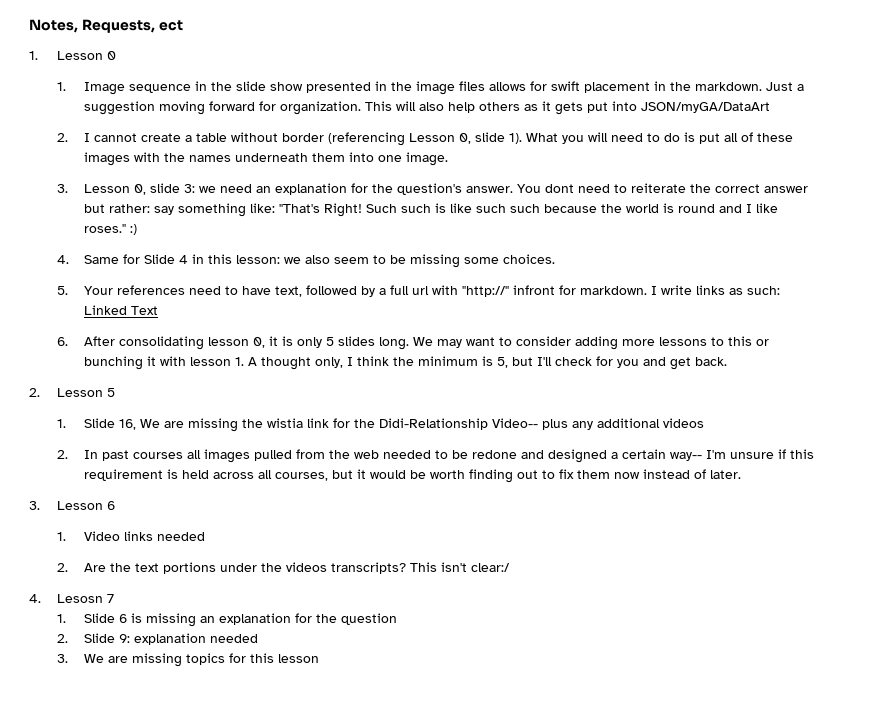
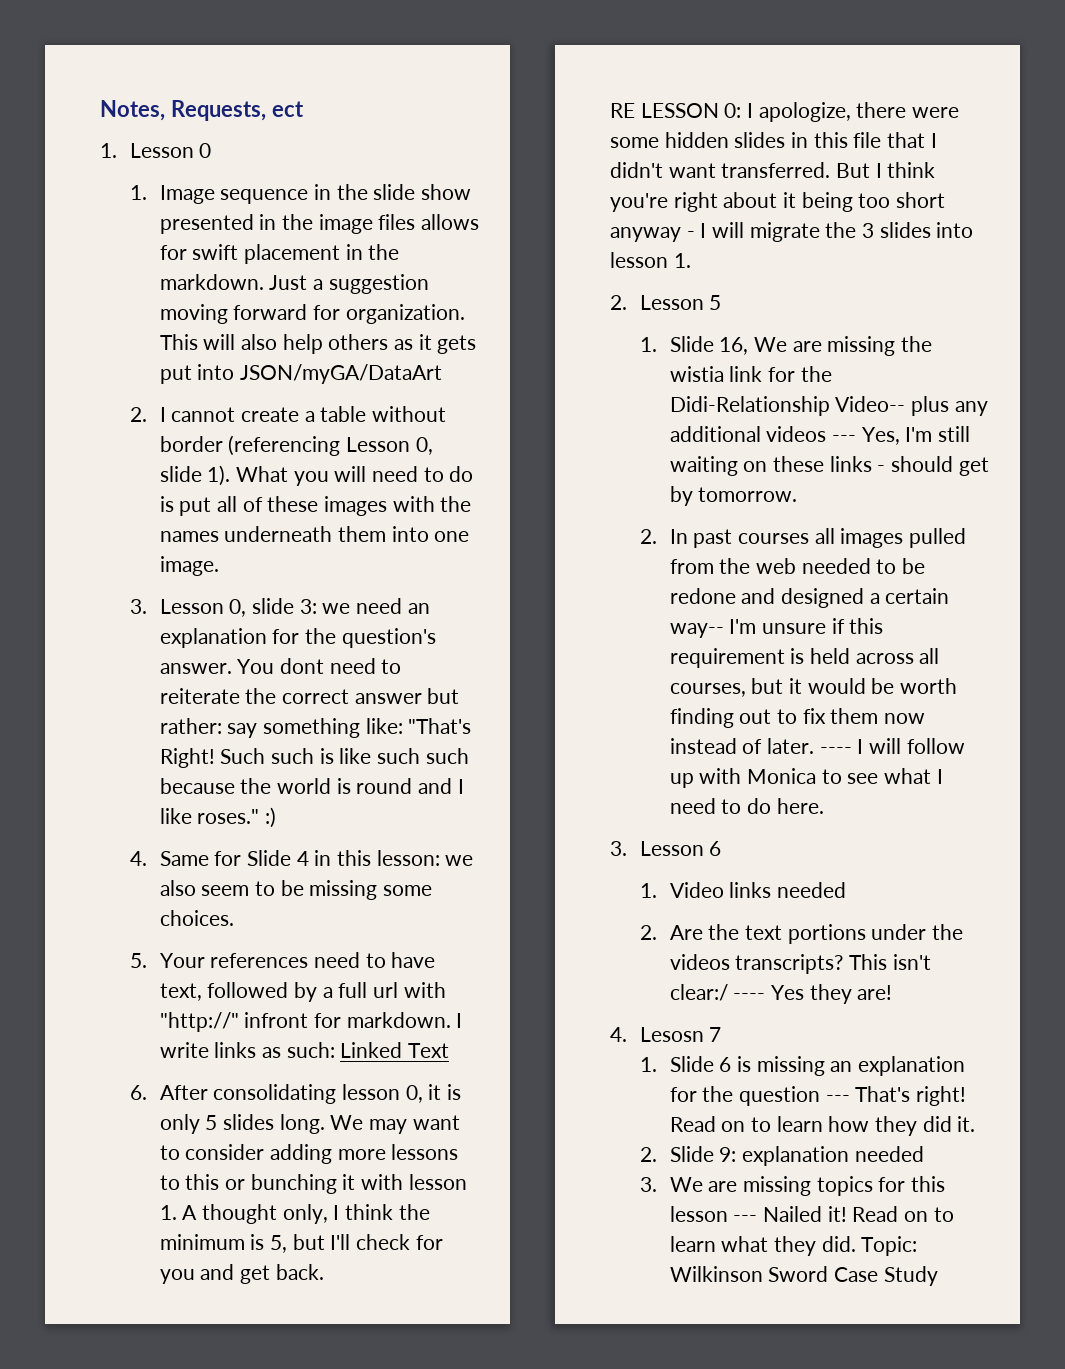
(728, 361) none -> [610,102,960,122] [610,132,937,148] [610,162,936,178] [610,192,946,212] [610,222,974,242] [610,252,691,268] // RE LESSON 0: I apologize, there were some hidden slides in this file that I didn't want transferred. But I think you're right about it being too short anyway - I will migrate the 3 slides into lesson 1.
(705, 423) none -> [831,426,970,445] [669,456,989,476] [669,486,798,506] --- Yes, I'm still waiting on these links - should get by tomorrow.
(742, 474) none -> [819,738,965,754] [669,768,943,788] [669,798,824,814] ---- I will follow up with Monica to see what I need to do here.
(511, 567) none -> [733,984,893,1004] ---- Yes they are!
(398, 619) none -> [825,1086,966,1106] [669,1116,976,1136] --- That's right! Read on to learn how they did it.
(320, 658) none -> [733,1206,954,1222] [669,1236,918,1256] [669,1266,938,1286] --- Nailed it! Read on to learn what they did. Topic: Wilkinson Sword Case Study

